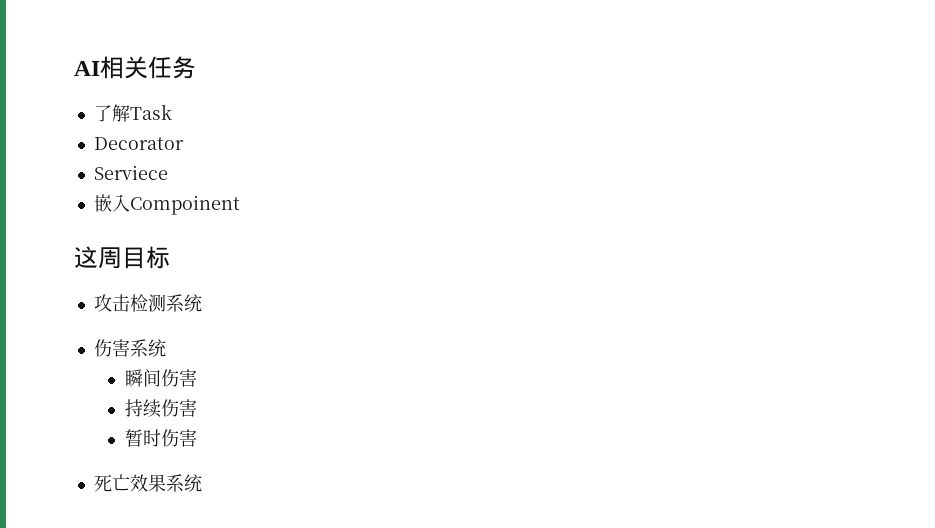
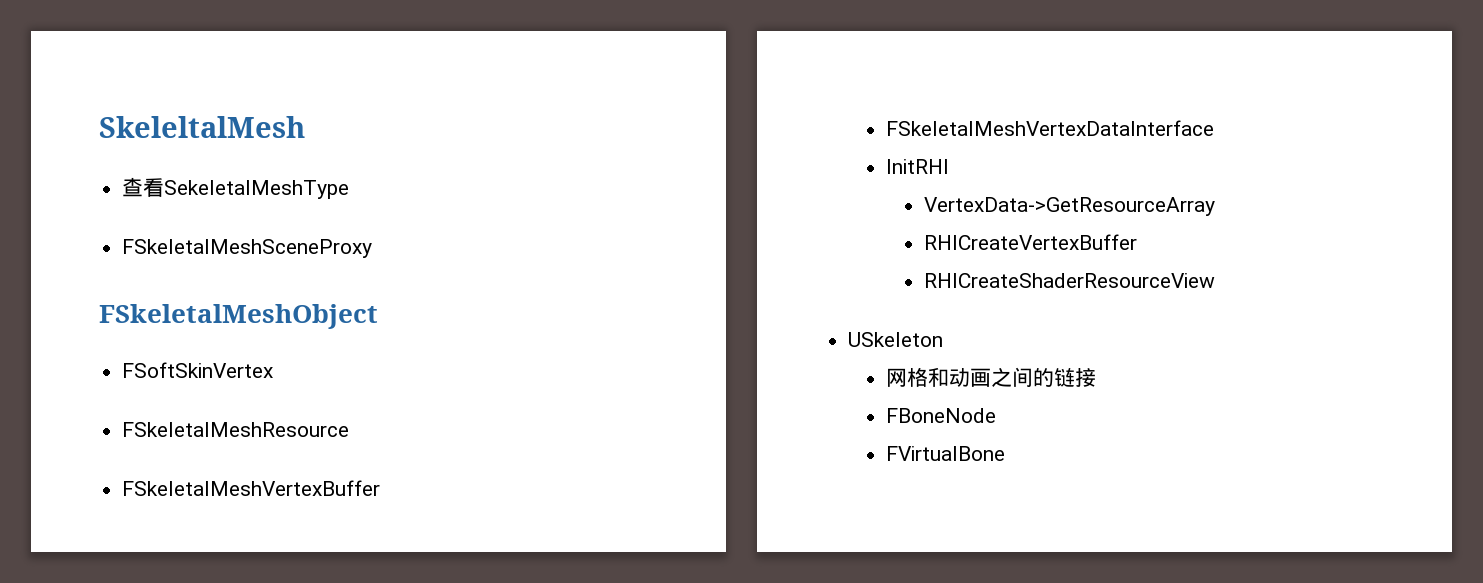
[74,56,196,79] [93,104,172,122] [93,137,184,150] [93,165,168,180] [93,194,240,215] [74,246,170,269] [93,294,202,312] [93,339,166,357] [124,369,197,387] [124,399,197,418] [124,429,197,447] [93,474,202,492] AI相关任务 // 了解Task // Decorator // Serviece // 嵌入Compoinent // 这周目标 // 攻击检测系统 // 伤害系统 // 瞬间伤害 // 持续伤害 // 暂时伤害 // 死亡效果系统 -> [99,116,305,138] [122,177,350,199] [122,239,373,258] [99,304,378,329] [122,362,274,378] [122,422,350,437] [122,480,381,496] [886,120,1215,136] [886,159,950,174] [924,197,1216,216] [924,234,1138,250] [924,273,1216,288] [848,332,944,347] [886,367,1097,387] [886,408,997,423] [886,446,1006,461] SkeleltalMesh // 查看SekeletalMeshType // FSkeletalMeshSceneProxy // FSkeletalMeshObject // FSoftSkinVertex // FSkeletalMeshResource // FSkeletalMeshVertexBuffer // FSkeletalMeshVertexDataInterface // InitRHI // VertexData->GetResourceArray // RHICreateVertexBuffer // RHICreateShaderResourceView // USkeleton // 网格和动画之间的链接 // FBoneNode // FVirtualBone

